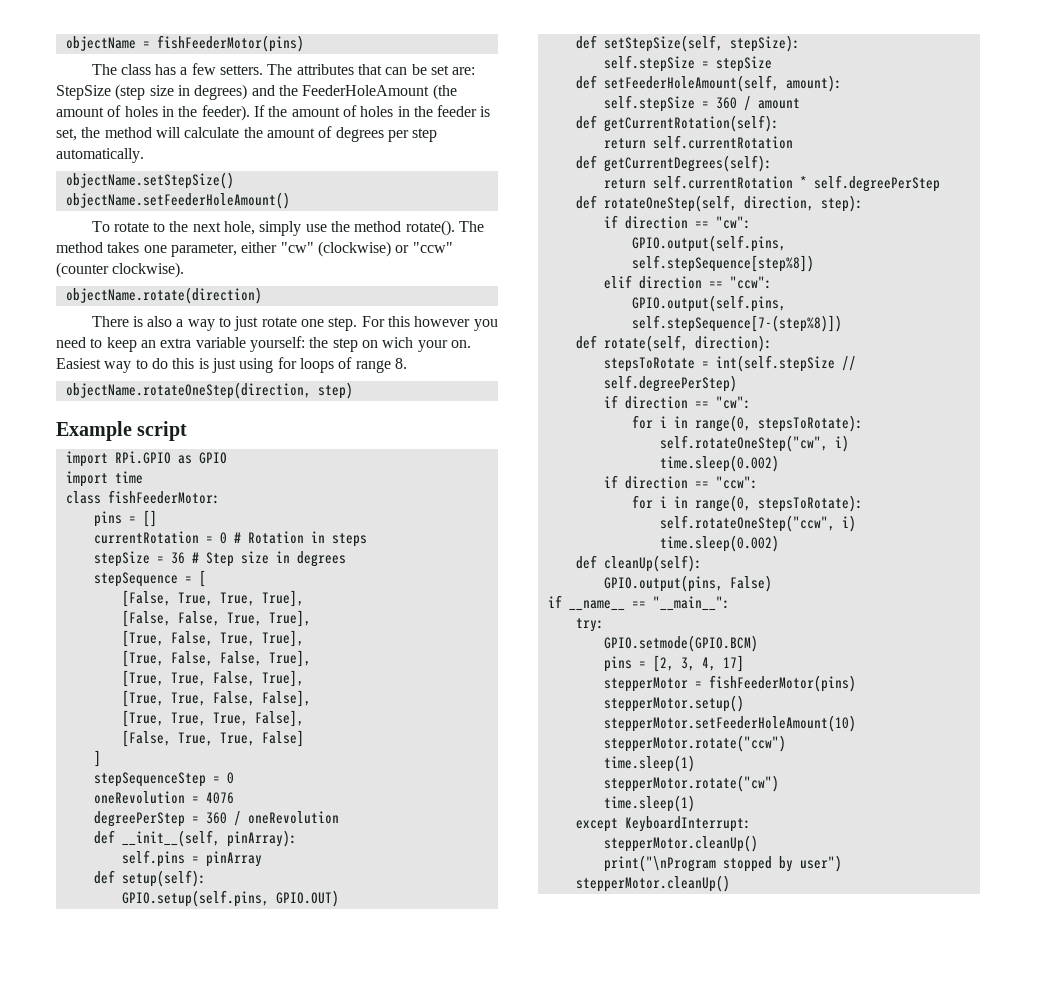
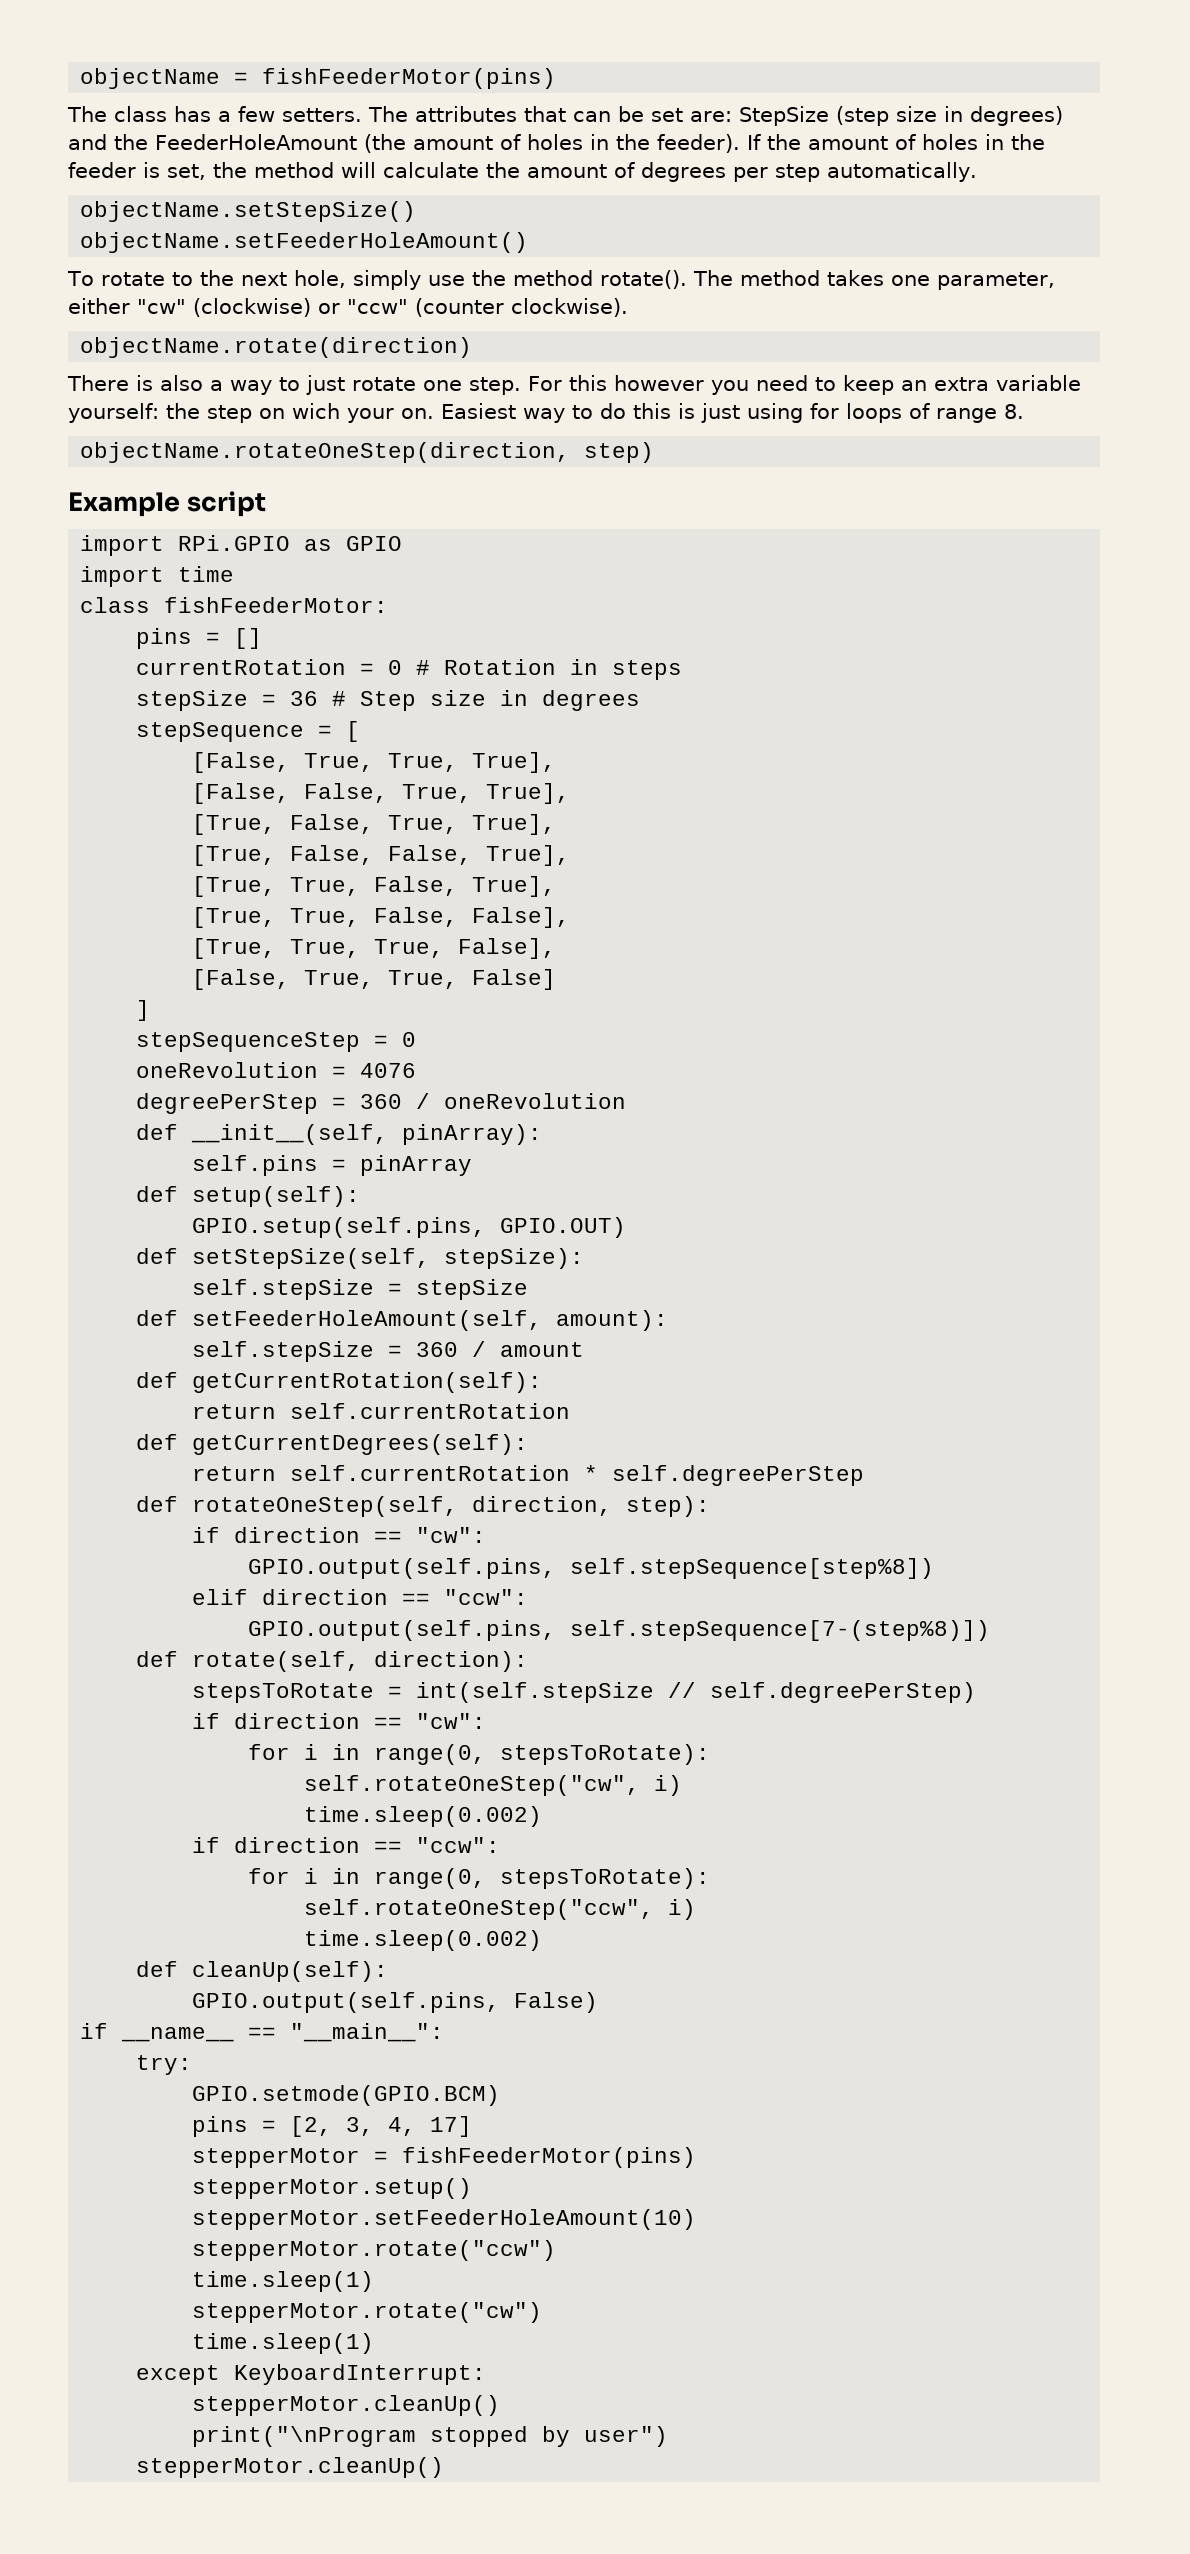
[603,575,723,592] GPIO.output(pins, -> [192,1992,501,2013] GPIO.output(self.pins,

